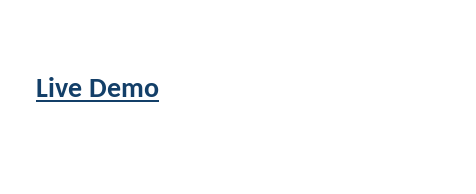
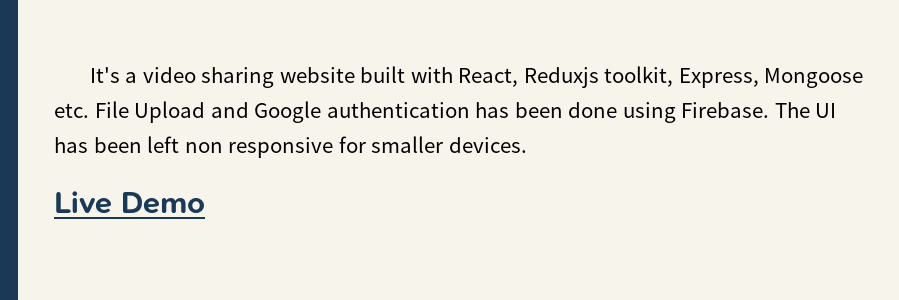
(36, 87) none -> [89,66,864,88] [54,101,837,123] [54,136,527,158] It's a video sharing website built with React, Reduxjs toolkit, Express, Mongoose etc. File Upload and Google authentication has been done using Firebase. The UI has been left non responsive for smaller devices. //

